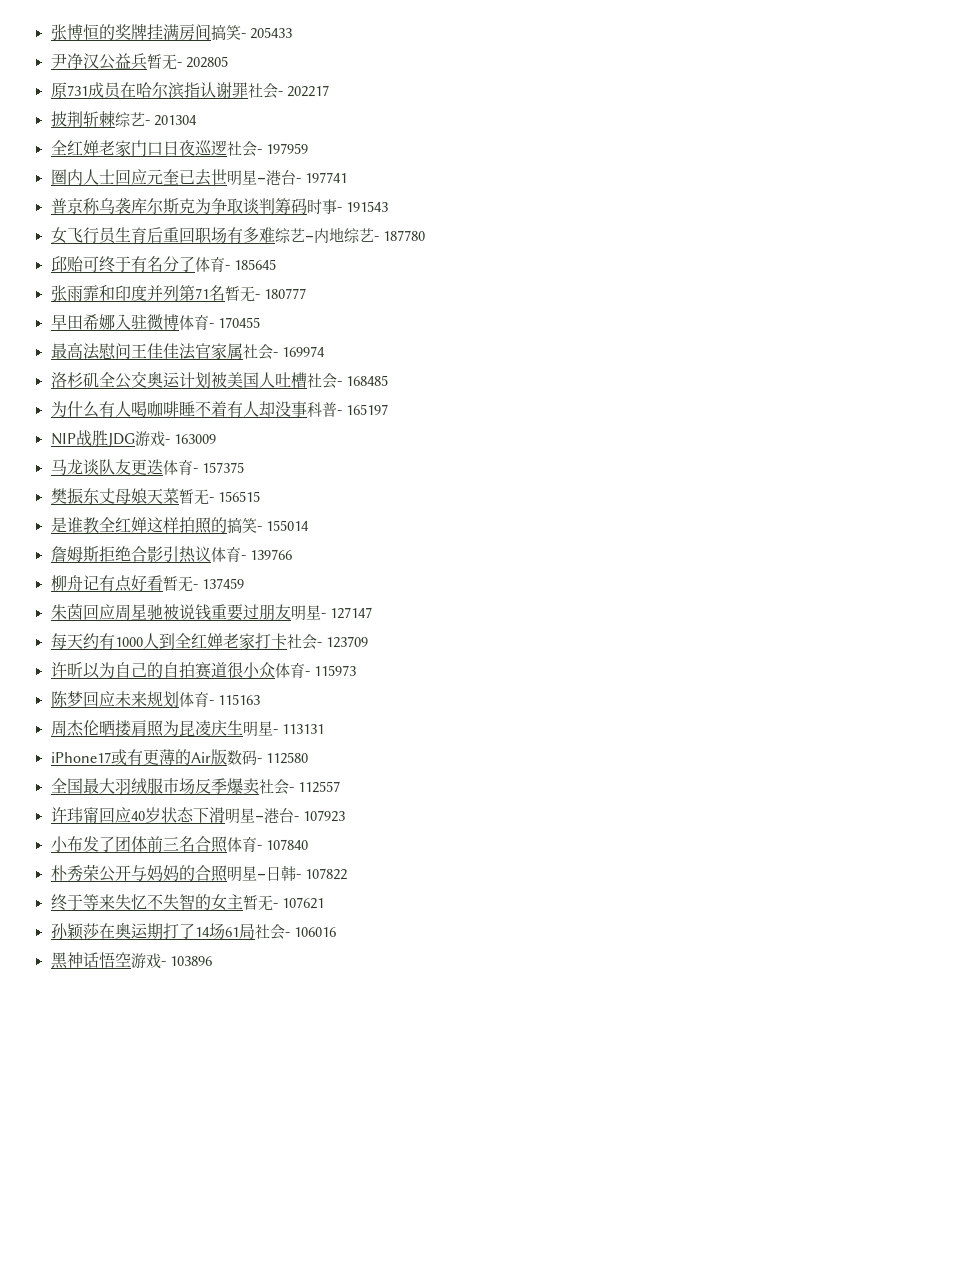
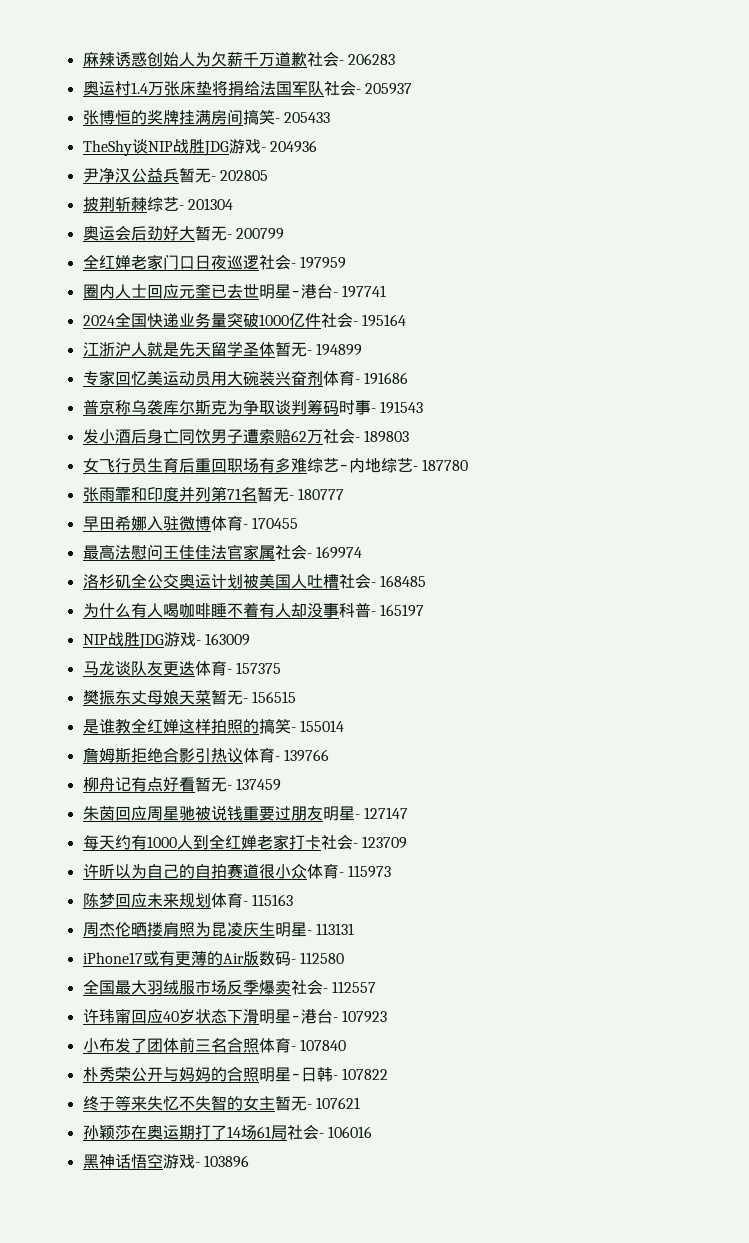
(50, 32) none -> [82,51,395,67] [82,80,412,96] 麻辣诱惑创始人为欠薪千万道歉社会- 206283 // 奥运村1.4万张床垫将捐给法国军队社会- 205937 //
(292, 33) none -> [82,139,317,156] // TheShy谈NIP战胜JDG游戏- 204936
[50,82,329,99] // 原731成员在哈尔滨指认谢罪社会- 202217 -> (268, 175) none
(197, 120) none -> [82,225,284,241] // 奥运会后劲好大暂无- 200799
(347, 177) none -> [82,312,406,328] [82,341,362,357] [82,370,408,386] // 2024全国快递业务量突破1000亿件社会- 195164 // 江浙沪人就是先天留学圣体暂无- 194899 // 专家回忆美运动员用大碗装兴奋剂体育- 191686
(388, 206) none -> [82,428,409,444] // 发小酒后身亡同饮男子遭索赔62万社会- 189803
[50,256,276,273] // 邱贻可终于有名分了体育- 185645 -> (468, 465) none

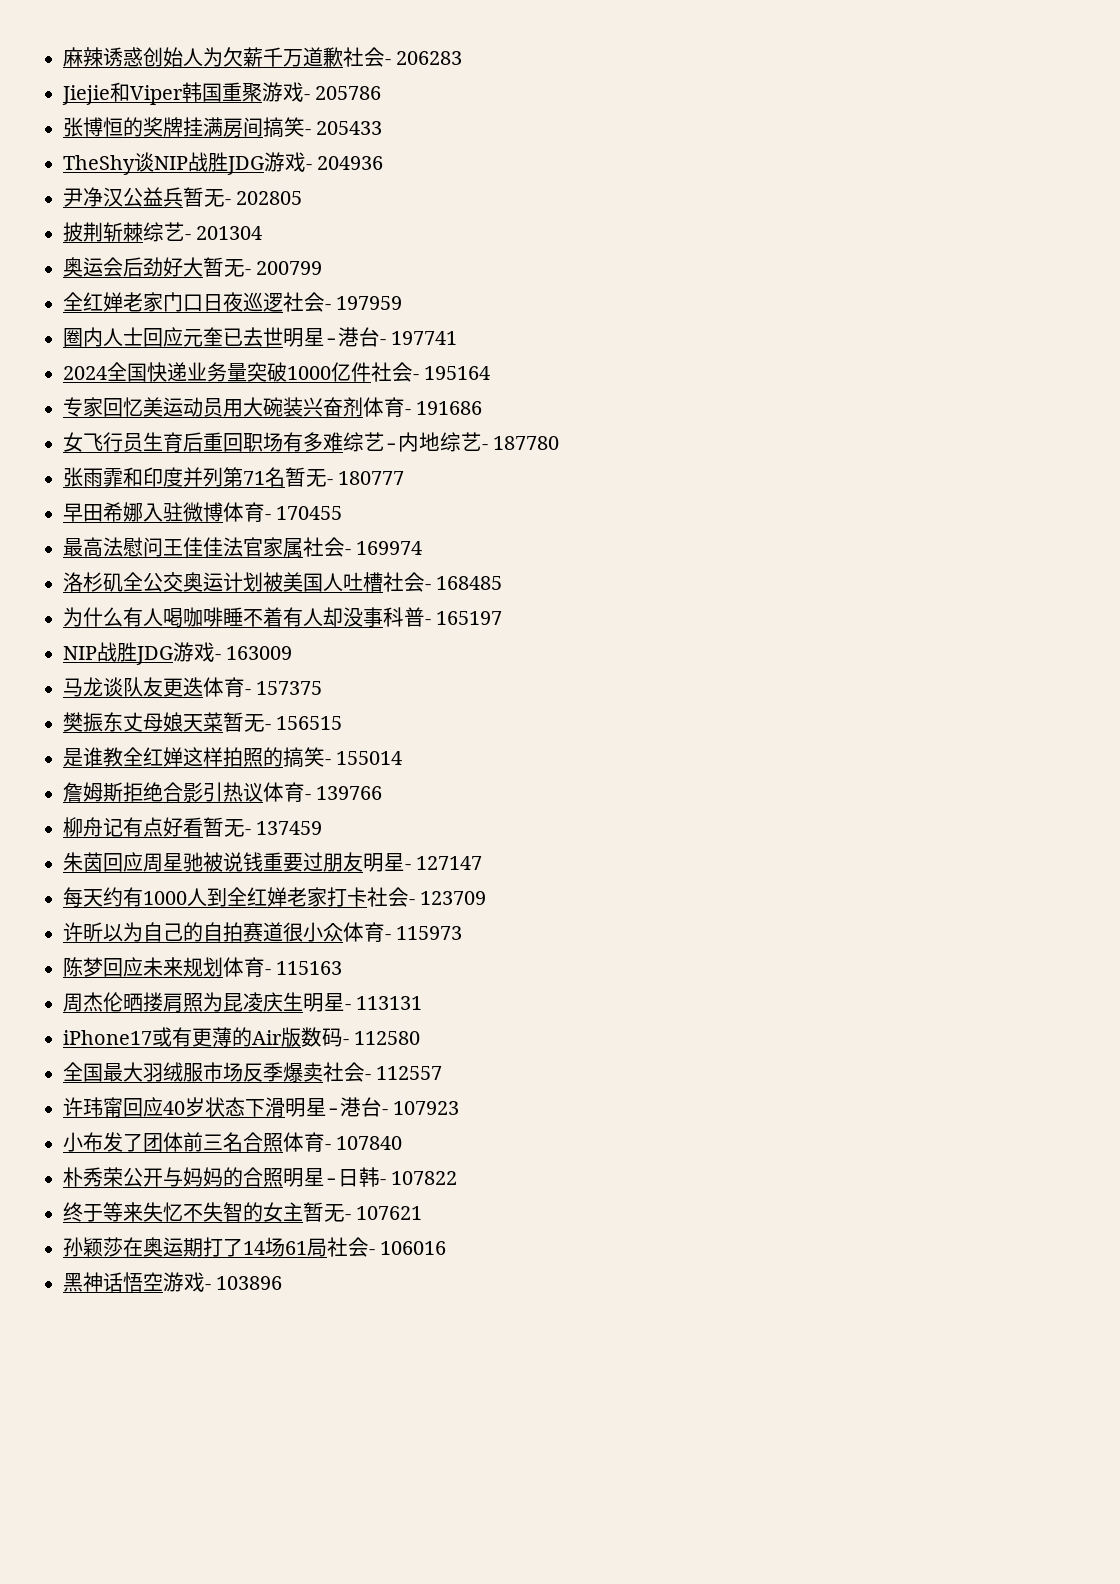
[82,80,412,96] 奥运村1.4万张床垫将捐给法国军队社会- 205937 -> [62,82,382,105] Jiejie和Viper韩国重聚游戏- 205786
[82,341,362,357] // 江浙沪人就是先天留学圣体暂无- 194899 -> (491, 373) none
[82,399,423,415] [82,428,409,444] // 普京称乌袭库尔斯克为争取谈判筹码时事- 191543 // 发小酒后身亡同饮男子遭索赔62万社会- 189803 -> (483, 408) none

